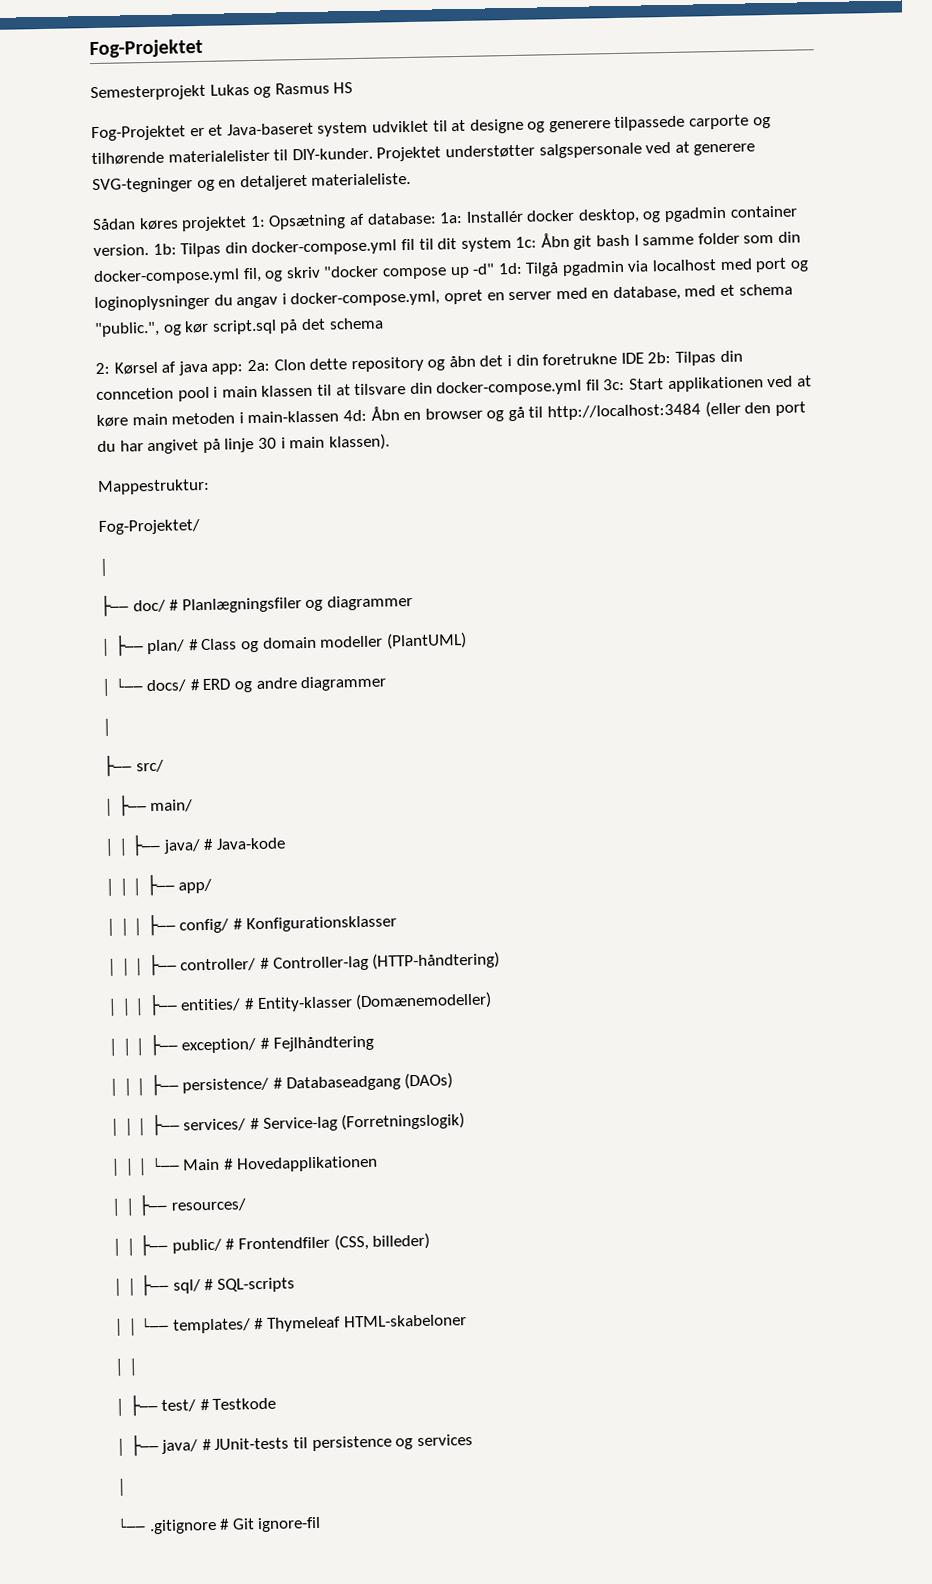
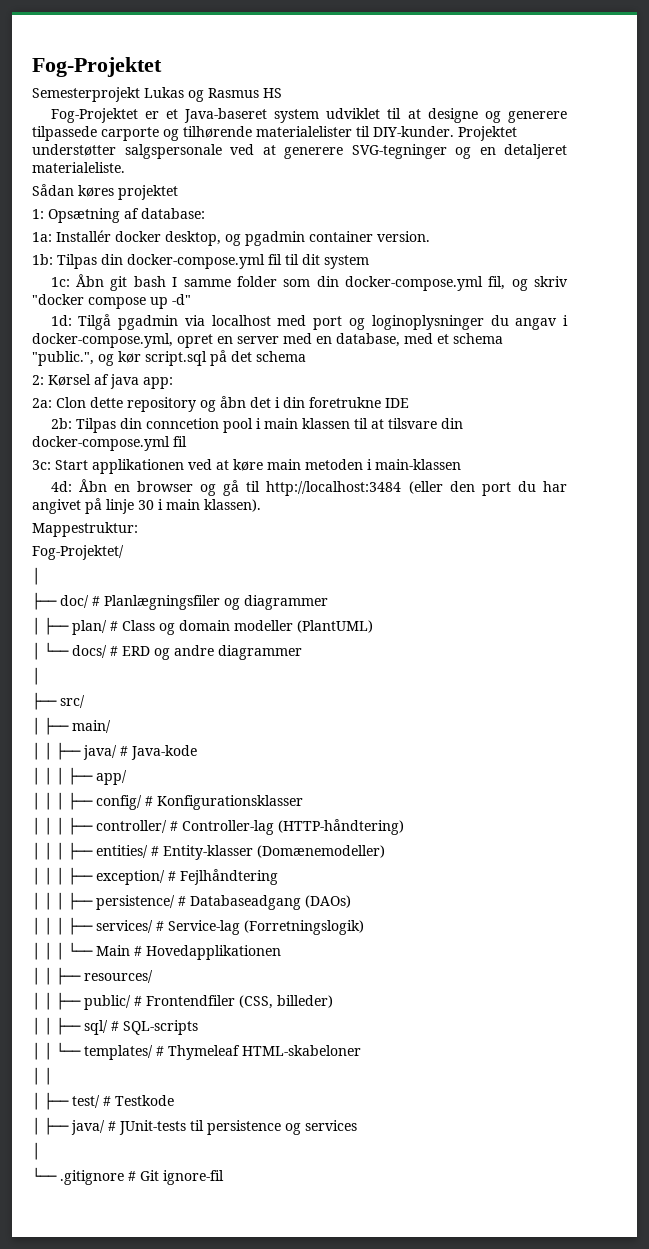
(248, 224) none -> (178, 192) //
(437, 218) none -> (205, 213) //
(149, 250) none -> (430, 236) //
(512, 245) none -> (369, 262) //
(496, 269) none -> (191, 299) //
(244, 369) none -> (173, 383) //
(644, 358) none -> (409, 403) //
(600, 385) none -> (187, 441) //
(340, 417) none -> (461, 464) //

